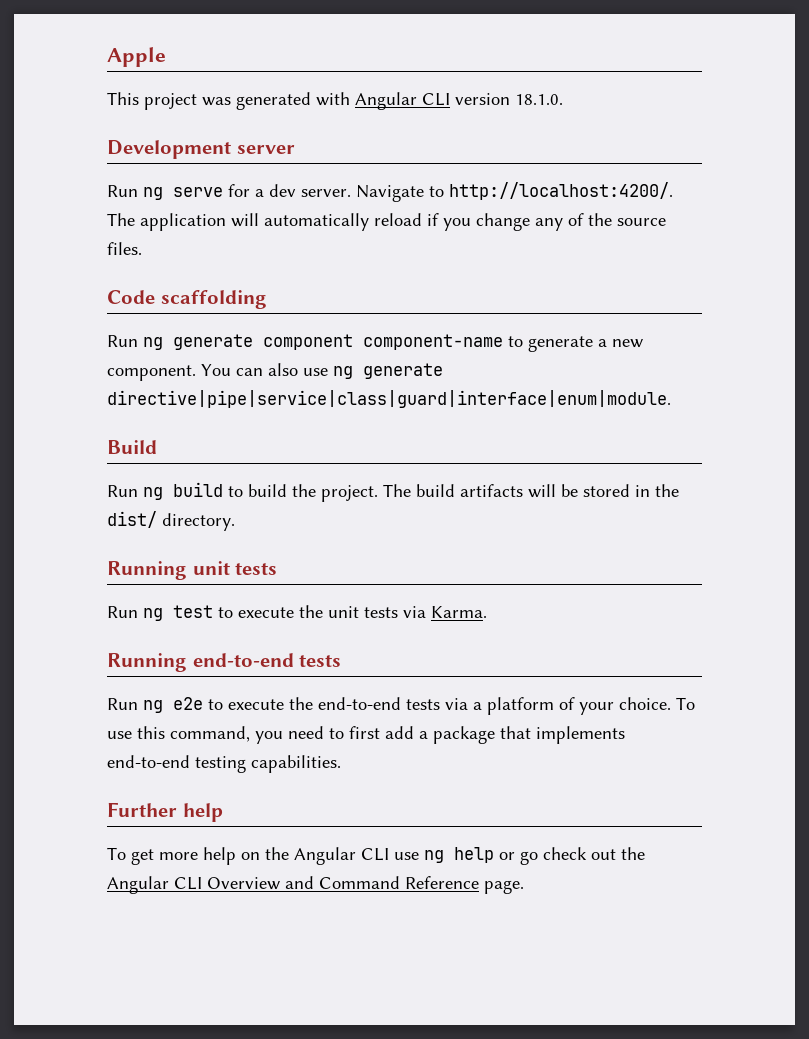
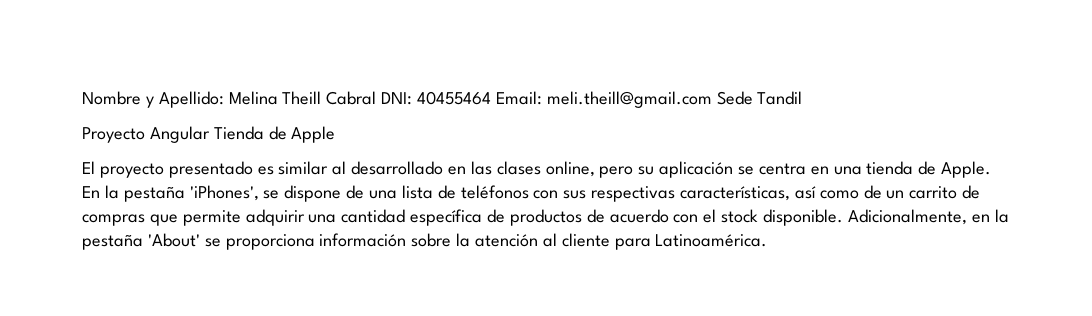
[107,47,166,67] [107,92,563,110] [107,140,295,159] [107,182,673,202] [107,213,666,231] [107,242,142,255] [107,290,267,309] [107,334,643,352] [107,363,443,381] [107,390,671,408] [107,440,157,454] [107,482,679,502] [107,511,235,531] [107,561,278,580] [107,605,487,621] [107,653,342,672] [107,697,695,715] [107,726,625,744] [107,755,341,773] [107,802,223,822] [107,847,645,865] [107,876,524,894] Apple // This project was generated with Angular CLI version 18.1.0. // Development server // Run ng serve for a dev server. Navigate to http://localhost:4200/. The application will automatically reload if you change any of the source files. // Code scaffolding // Run ng generate component component-name to generate a new component. You can also use ng generate directive|pipe|service|class|guard|interface|enum|module. // Build // Run ng build to build the project. The build artifacts will be stored in the dist/ directory. // Running unit tests // Run ng test to execute the unit tests via Karma. // Running end-to-end tests // Run ng e2e to execute the end-to-end tests via a platform of your choice. To use this command, you need to first add a package that implements end-to-end testing capabilities. // Further help // To get more help on the Angular CLI use ng help or go check out the Angular CLI Overview and Command Reference page. -> [82,91,803,108] [82,126,336,143] [82,161,992,178] [82,185,981,202] [82,209,1009,226] [82,233,768,250] Nombre y Apellido: Melina Theill Cabral DNI: 40455464 Email: meli.theill@gmail.com Sede Tandil // Proyecto Angular Tienda de Apple // El proyecto presentado es similar al desarrollado en las clases online, pero su aplicación se centra en una tienda de Apple. En la pestaña 'iPhones', se dispone de una lista de teléfonos con sus respectivas características, así como de un carrito de compras que permite adquirir una cantidad específica de productos de acuerdo con el stock disponible. Adicionalmente, en la pestaña 'About' se proporciona información sobre la atención al cliente para Latinoamérica.

